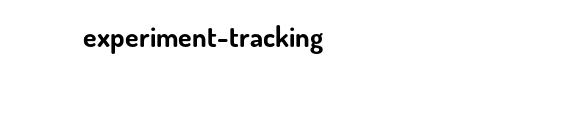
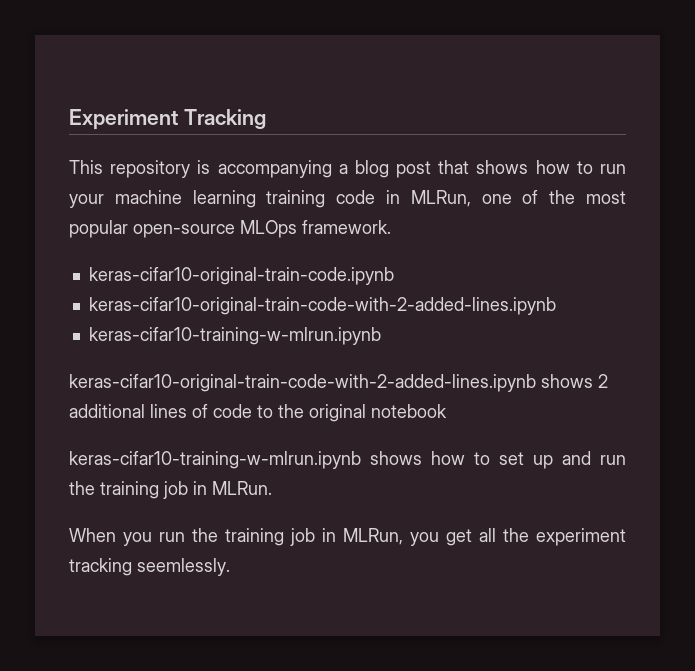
[83,25,323,54] experiment-tracking -> [69,109,266,130] [69,160,626,178] [69,190,626,208] [69,220,391,238] [88,267,394,285] [88,297,556,315] [88,327,381,345] [69,374,608,392] [69,404,447,422] [69,451,626,469] [69,481,272,499] [69,528,626,546] [69,558,230,576] Experiment Tracking // This repository is accompanying a blog post that shows how to run your machine learning training code in MLRun, one of the most popular open-source MLOps framework. // keras-cifar10-original-train-code.ipynb // keras-cifar10-original-train-code-with-2-added-lines.ipynb // keras-cifar10-training-w-mlrun.ipynb // keras-cifar10-original-train-code-with-2-added-lines.ipynb shows 2 additional lines of code to the original notebook // keras-cifar10-training-w-mlrun.ipynb shows how to set up and run the training job in MLRun. // When you run the training job in MLRun, you get all the experiment tracking seemlessly.

